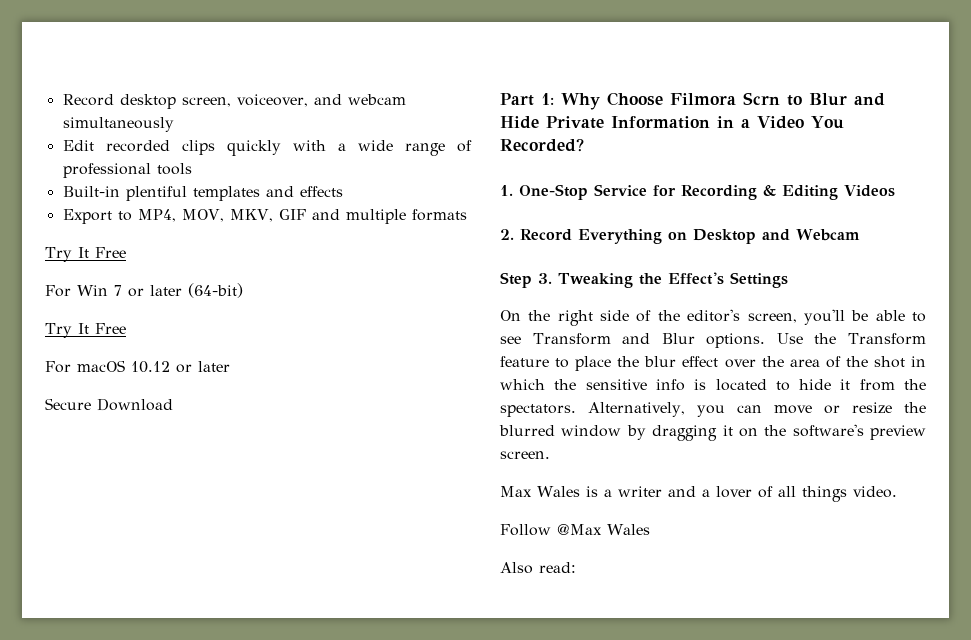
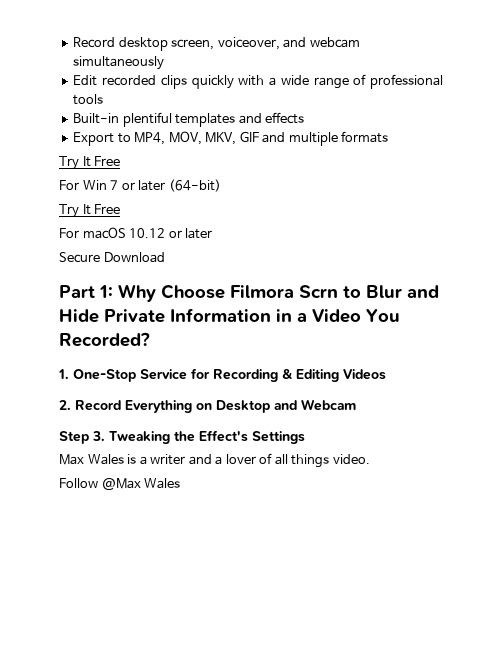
[500,309,926,326] [500,333,927,348] [500,356,926,371] [500,379,926,391] [500,402,927,417] [499,424,926,441] [500,451,550,459] // On the right side of the editor's screen, you'll be able to see Transform and Blur options. Use the Transform feature to place the blur effect over the area of the shot in which the sensitive info is located to hide it from the spectators. Alternatively, you can move or resize the blurred window by dragging it on the software's preview screen. -> (305, 437) none
[500,562,576,574] // Also read: -> (181, 483) none

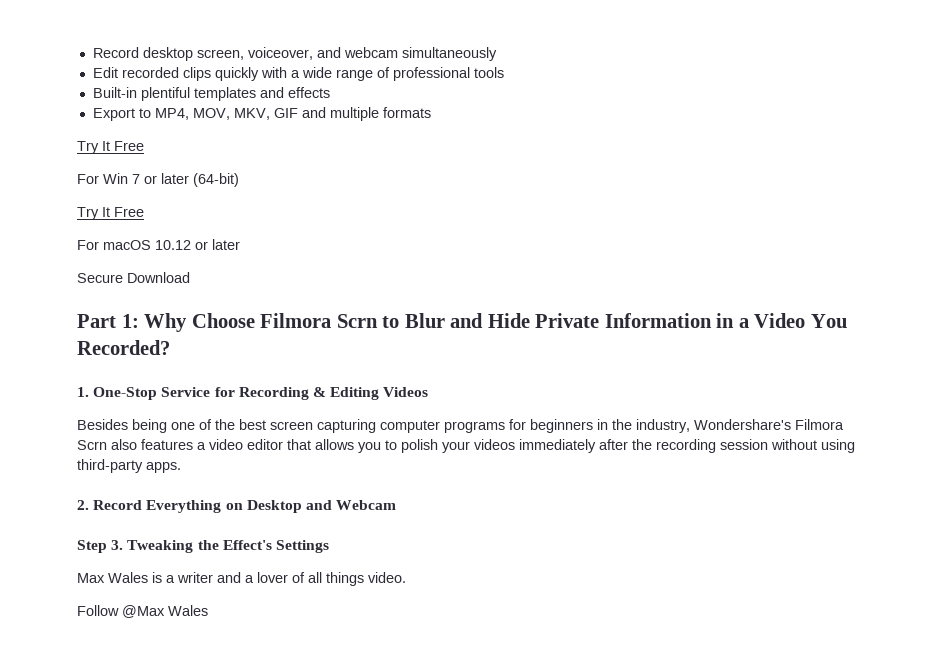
(386, 374) none -> [77,419,844,433] [77,439,855,453] [77,459,181,473] // Besides being one of the best screen capturing computer programs for beginners in the industry, Wondershare's Filmora Scrn also features a video editor that allows you to polish your videos immediately after the recording session without using third-party apps.

